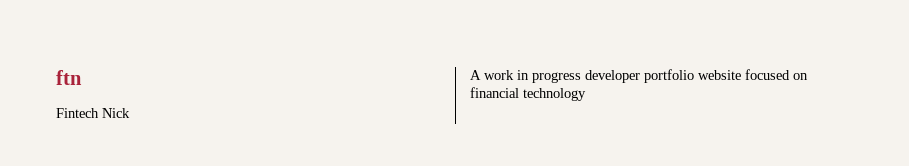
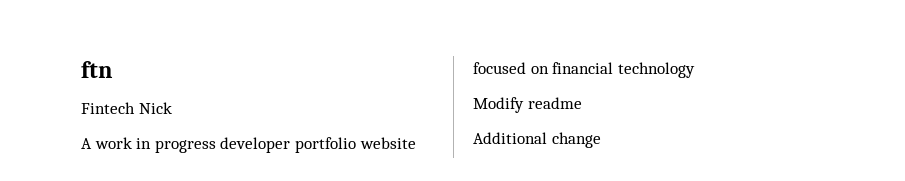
(586, 94) none -> [473,97,582,113] [473,132,601,148] // Modify readme // Additional change

